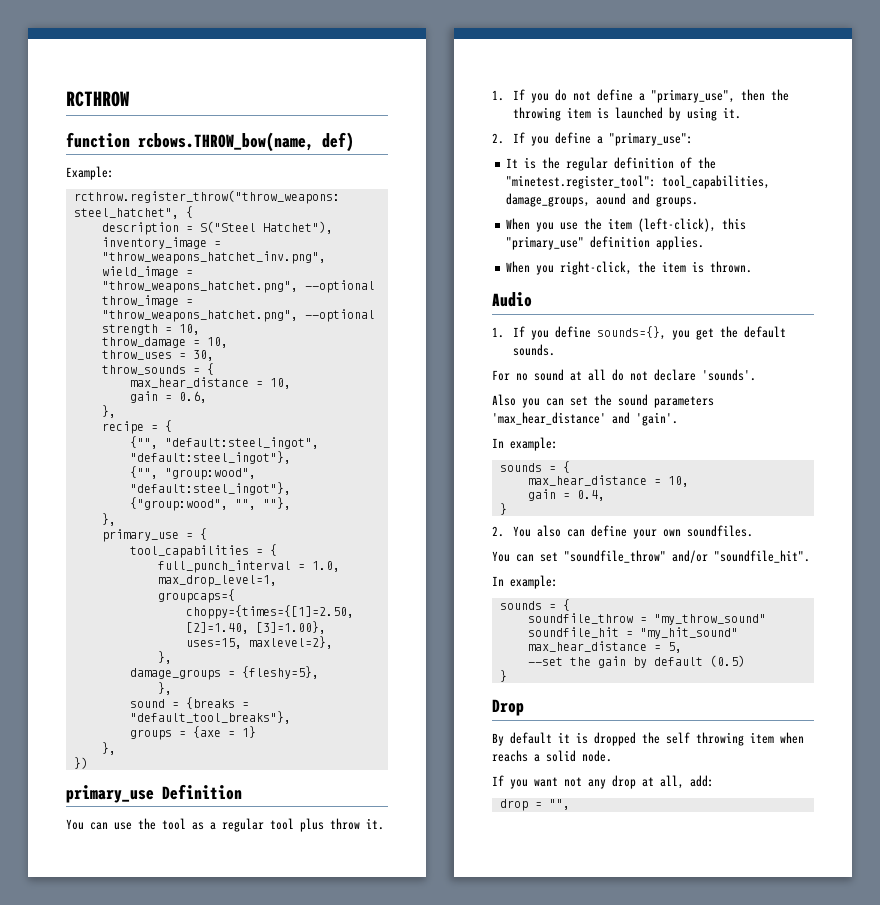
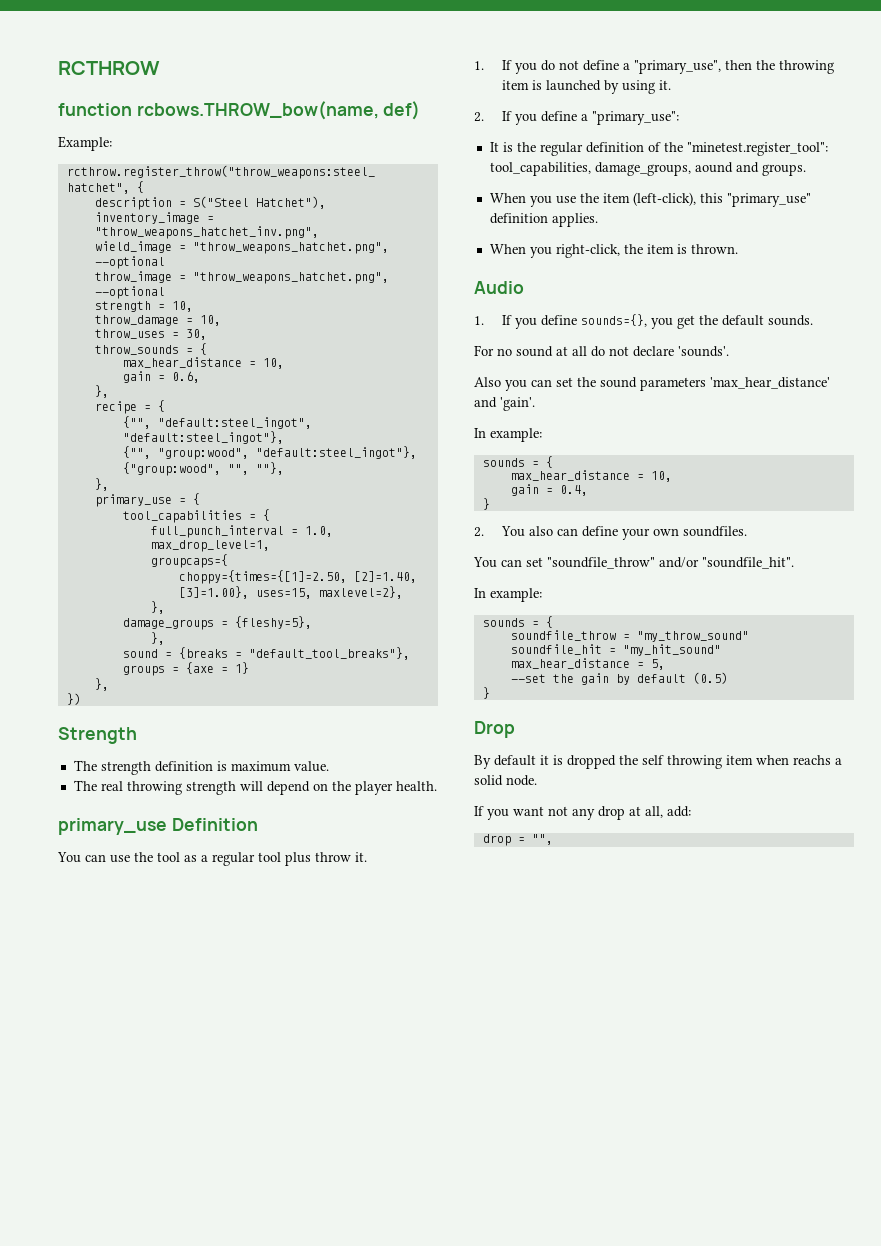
(88, 763) none -> [58,727,137,744] [73,760,329,775] [73,780,437,795] // Strength // The strength definition is maximum value. // The real throwing strength will depend on the player health.

